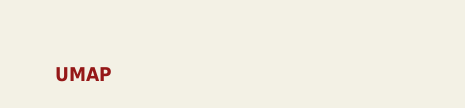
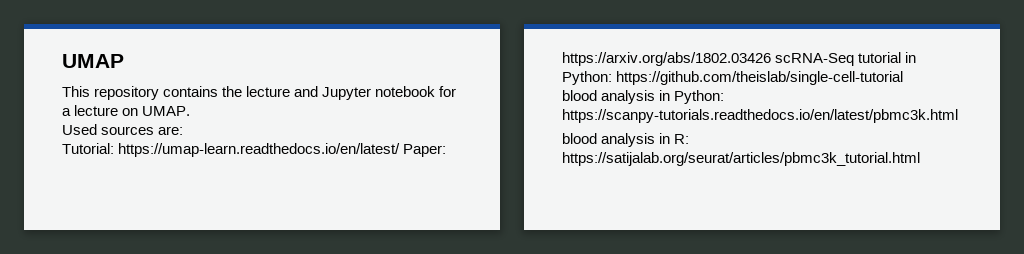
(112, 74) none -> [62,86,457,100] [62,105,191,116] [62,124,184,135] [62,143,447,157] [562,52,917,66] [562,71,904,85] [562,90,725,104] [562,109,958,123] [562,133,690,147] [562,152,920,166] // This repository contains the lecture and Jupyter notebook for a lecture on UMAP. // Used sources are: // Tutorial: https://umap-learn.readthedocs.io/en/latest/ Paper: https://arxiv.org/abs/1802.03426 scRNA-Seq tutorial in Python: https://github.com/theislab/single-cell-tutorial // blood analysis in Python: https://scanpy-tutorials.readthedocs.io/en/latest/pbmc3k.html // blood analysis in R: https://satijalab.org/seurat/articles/pbmc3k_tutorial.html

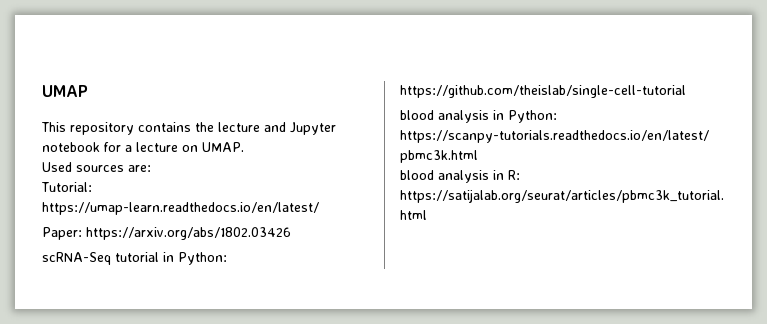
(401, 150) none -> (319, 208) //
(771, 59) none -> (291, 233) //

